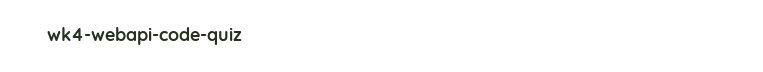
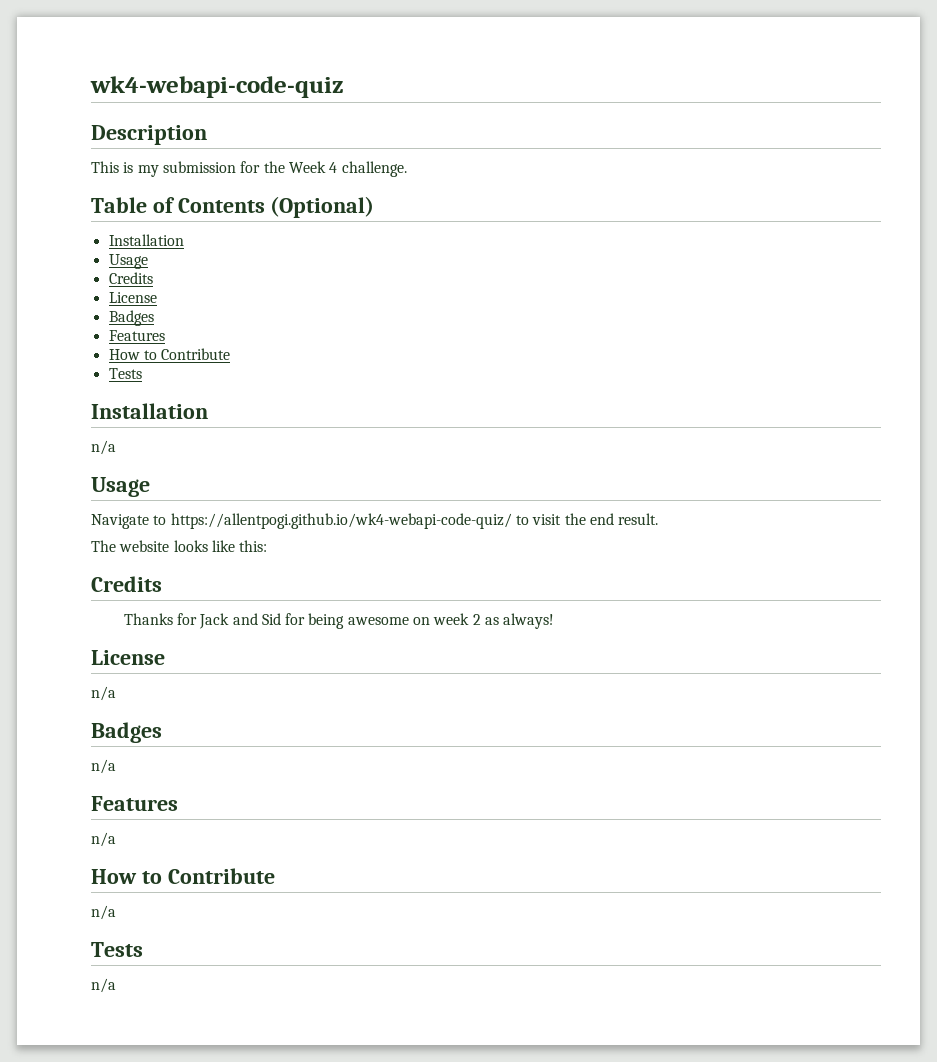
(242, 36) none -> [91,125,207,145] [91,161,407,177] [91,196,375,218] [108,234,184,246] [108,254,148,269] [108,272,153,284] [108,292,157,303] [108,310,154,326] [108,330,165,341] [108,348,231,360] [108,368,142,379] [91,403,208,419] [91,440,116,455] [91,477,150,497] [91,513,659,529] [91,540,268,552] [91,576,162,592] [123,613,555,629] [91,650,165,665] [91,686,116,701] [91,722,162,743] [91,759,116,774] [91,796,178,811] [91,832,116,847] [91,868,275,884] [91,905,116,920] [91,942,143,957] [91,978,116,993] // Description // This is my submission for the Week 4 challenge. // Table of Contents (Optional) // Installation // Usage // Credits // License // Badges // Features // How to Contribute // Tests // Installation // n/a // Usage // Navigate to https://allentpogi.github.io/wk4-webapi-code-quiz/ to visit the end result. // The website looks like this: // Credits // Thanks for Jack and Sid for being awesome on week 2 as always! // License // n/a // Badges // n/a // Features // n/a // How to Contribute // n/a // Tests // n/a

